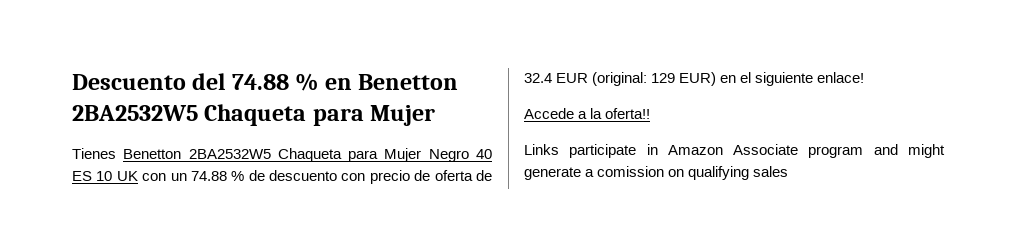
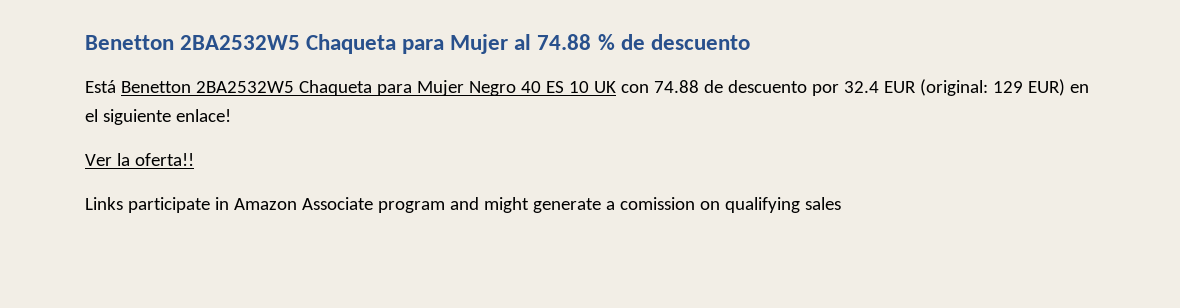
[72,73,459,91] [72,104,436,126] [72,148,116,159] Descuento del 74.88 % en Benetton 2BA2532W5 Chaqueta para Mujer // Tienes -> [85,34,750,54] [85,80,116,93] Benetton 2BA2532W5 Chaqueta para Mujer al 74.88 % de descuento // Está
[170,170,492,184] un 74.88 % de descuento con precio de oferta de -> [653,80,839,96] 74.88 de descuento por
[524,108,588,119] Accede a -> [85,154,112,166] Ver

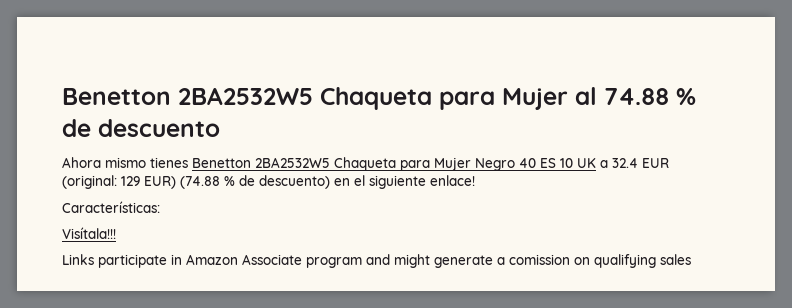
[85,80,116,93] Está -> [62,157,188,168] Ahora mismo tienes
[620,80,839,96] con 74.88 de descuento por -> [600,160,608,168] a
(1065, 87) none -> [180,175,330,189] (74.88 % de descuento)
[85,153,194,166] Ver la oferta!! -> [62,201,160,213] [62,227,116,239] Características: // Visítala!!!

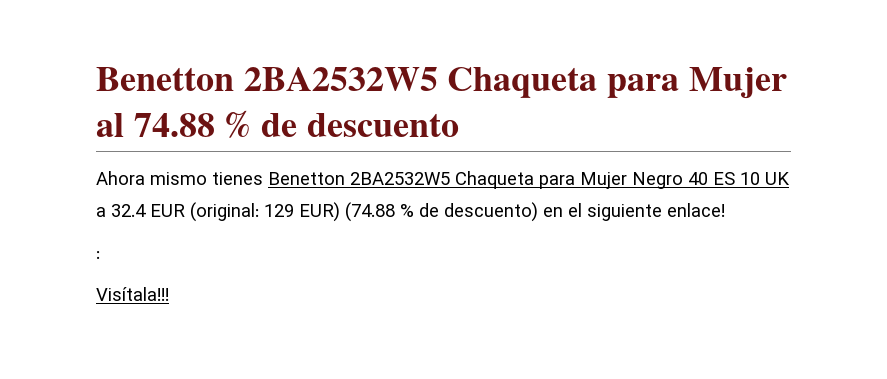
[62,201,160,213] Características: -> [96,251,100,259] :
[62,254,691,268] // Links participate in Amazon Associate program and might generate a comission on qualifying sales -> (169, 294) none

